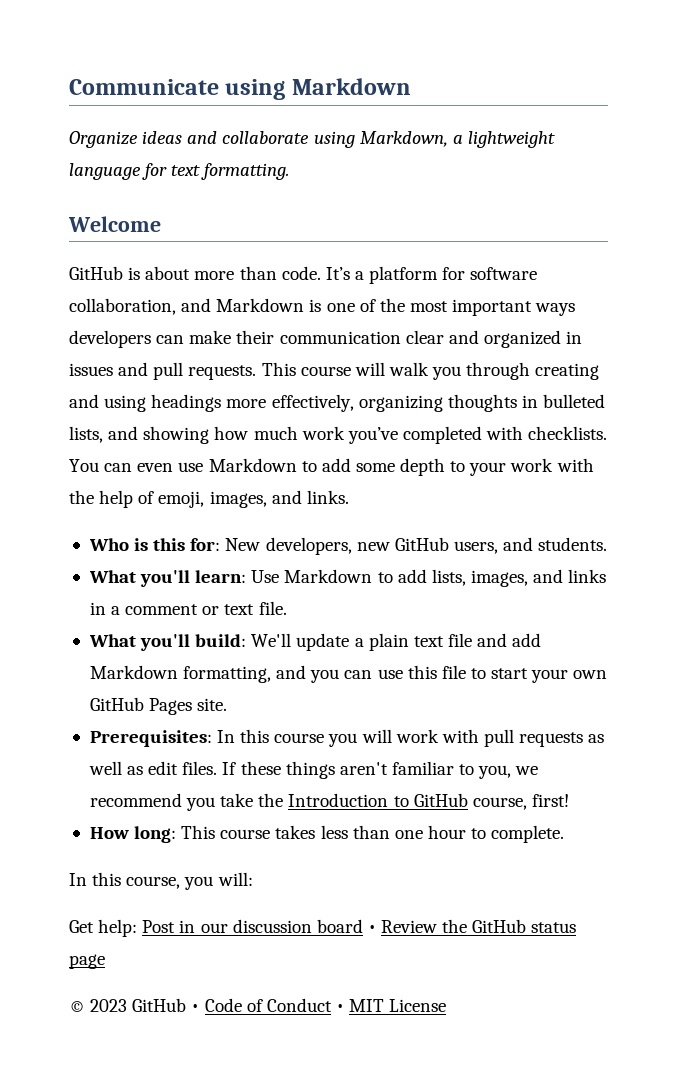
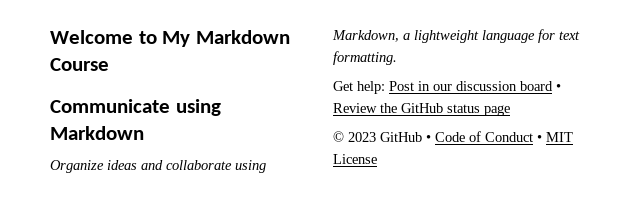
(69, 87) none -> [50,30,290,47] [50,58,109,71] Welcome to My Markdown Course //
[68,216,161,232] [69,266,538,284] [69,298,576,316] [69,330,583,348] [69,362,600,380] [69,394,606,412] [69,426,608,444] [69,458,594,476] [69,490,349,508] [88,537,608,555] [88,569,607,587] [89,601,287,615] [88,633,542,651] [89,665,608,683] [89,697,228,715] [89,729,605,747] [88,761,539,779] [89,793,569,811] [89,825,565,843] [69,872,253,890] // Welcome // GitHub is about more than code. It’s a platform for software collaboration, and Markdown is one of the most important ways developers can make their communication clear and organized in issues and pull requests. This course will walk you through creating and using headings more effectively, organizing thoughts in bulleted lists, and showing how much work you’ve completed with checklists. You can even use Markdown to add some depth to your work with the help of emoji, images, and links. // Who is this for: New developers, new GitHub users, and students. // What you'll learn: Use Markdown to add lists, images, and links in a comment or text file. // What you'll build: We'll update a plain text file and add Markdown formatting, and you can use this file to start your own GitHub Pages site. // Prerequisites: In this course you will work with pull requests as well as edit files. If these things aren't familiar to you, we recommend you take the Introduction to GitHub course, first! // How long: This course takes less than one hour to complete. // In this course, you will: -> (397, 58) none

